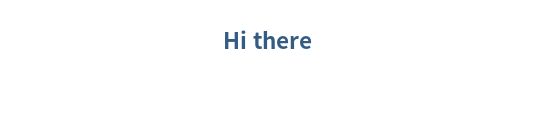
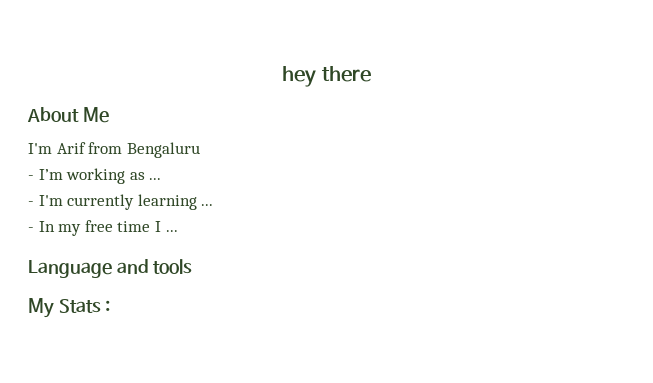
[222,30,247,49] Hi -> [282,66,317,87] hey
(313, 39) none -> [27,107,109,123] [28,142,200,158] [28,168,162,184] [28,194,214,210] [28,220,178,236] [28,259,193,278] [28,298,111,318] // About Me // I'm Arif from Bengaluru // - I’m working as ... // - I'm currently learning ... // - In my free time I ... // Language and tools // My Stats :

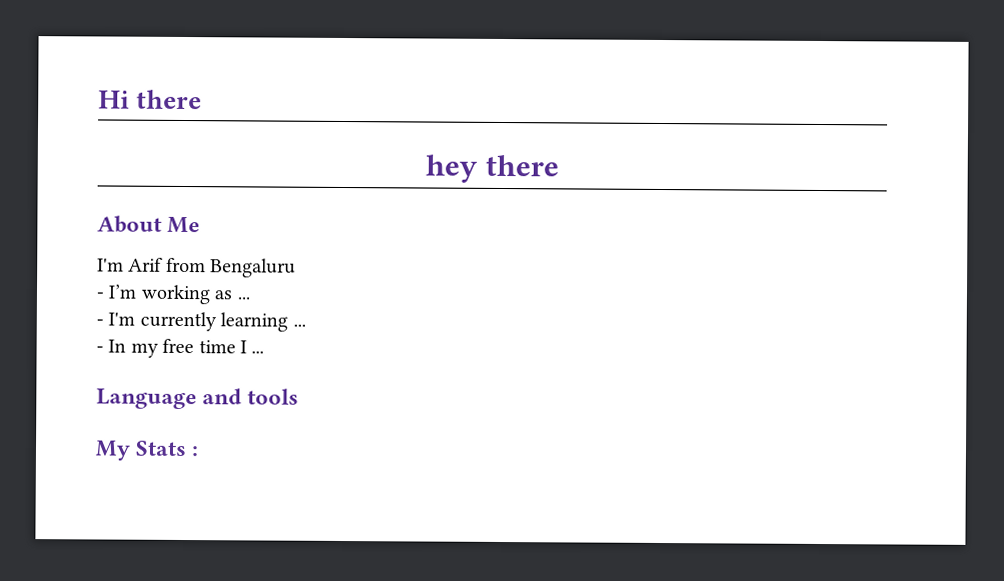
(282, 76) none -> [98,89,203,110] Hi there //

